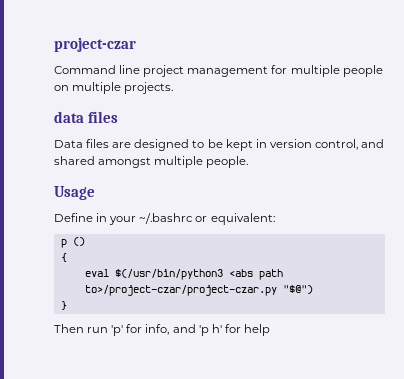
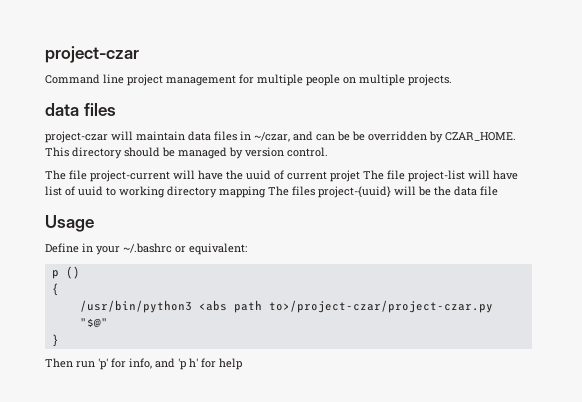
[54,139,385,151] [54,156,249,168] Data files are designed to be kept in version control, and shared amongst multiple people. -> [45,131,516,143] [45,147,328,159] [45,170,518,182] [45,186,498,198] project-czar will maintain data files in ~/czar, and can be be overridden by CZAR_HOME. This directory should be managed by version control. // The file project-current will have the uuid of current projet The file project-list will have list of uuid to working directory mapping The files project-{uuid} will be the data file
[84,269,223,280] eval $(/usr/bin/python3 -> [79,300,192,313] /usr/bin/python3
[282,285,313,294] "$@") -> [79,318,108,328] "$@"

